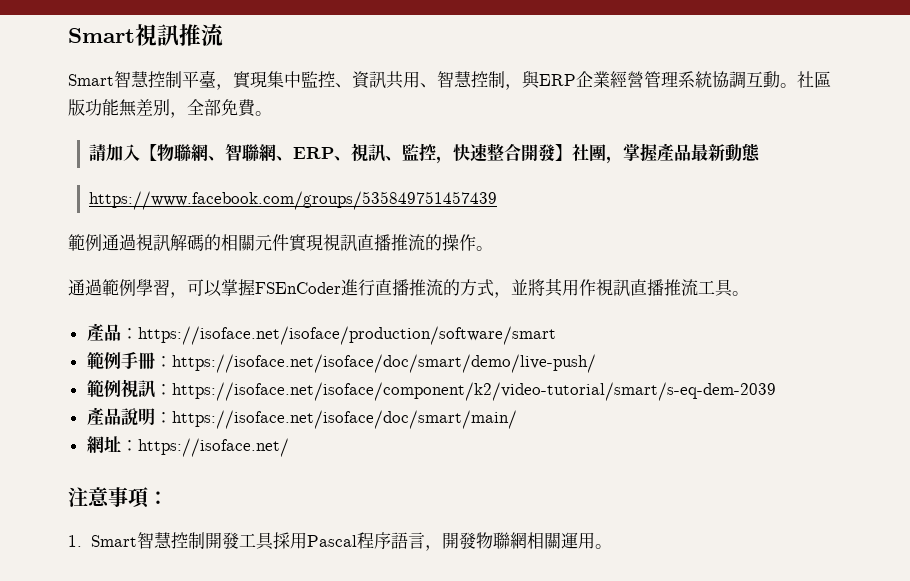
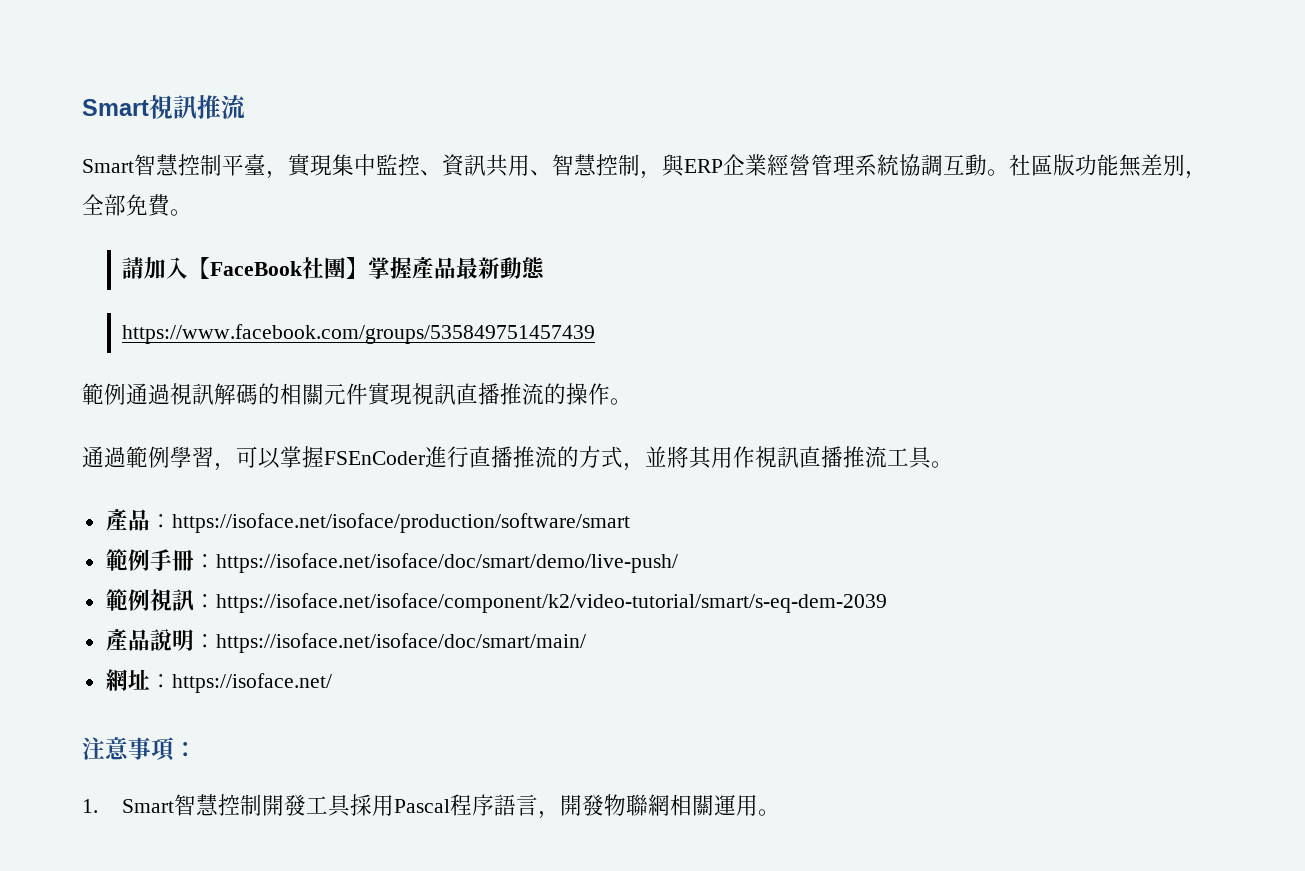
[157,143,624,164] 物聯網、智聯網、ERP、視訊、監控，快速整合開發】社團， -> [210,257,369,279] FaceBook社團】

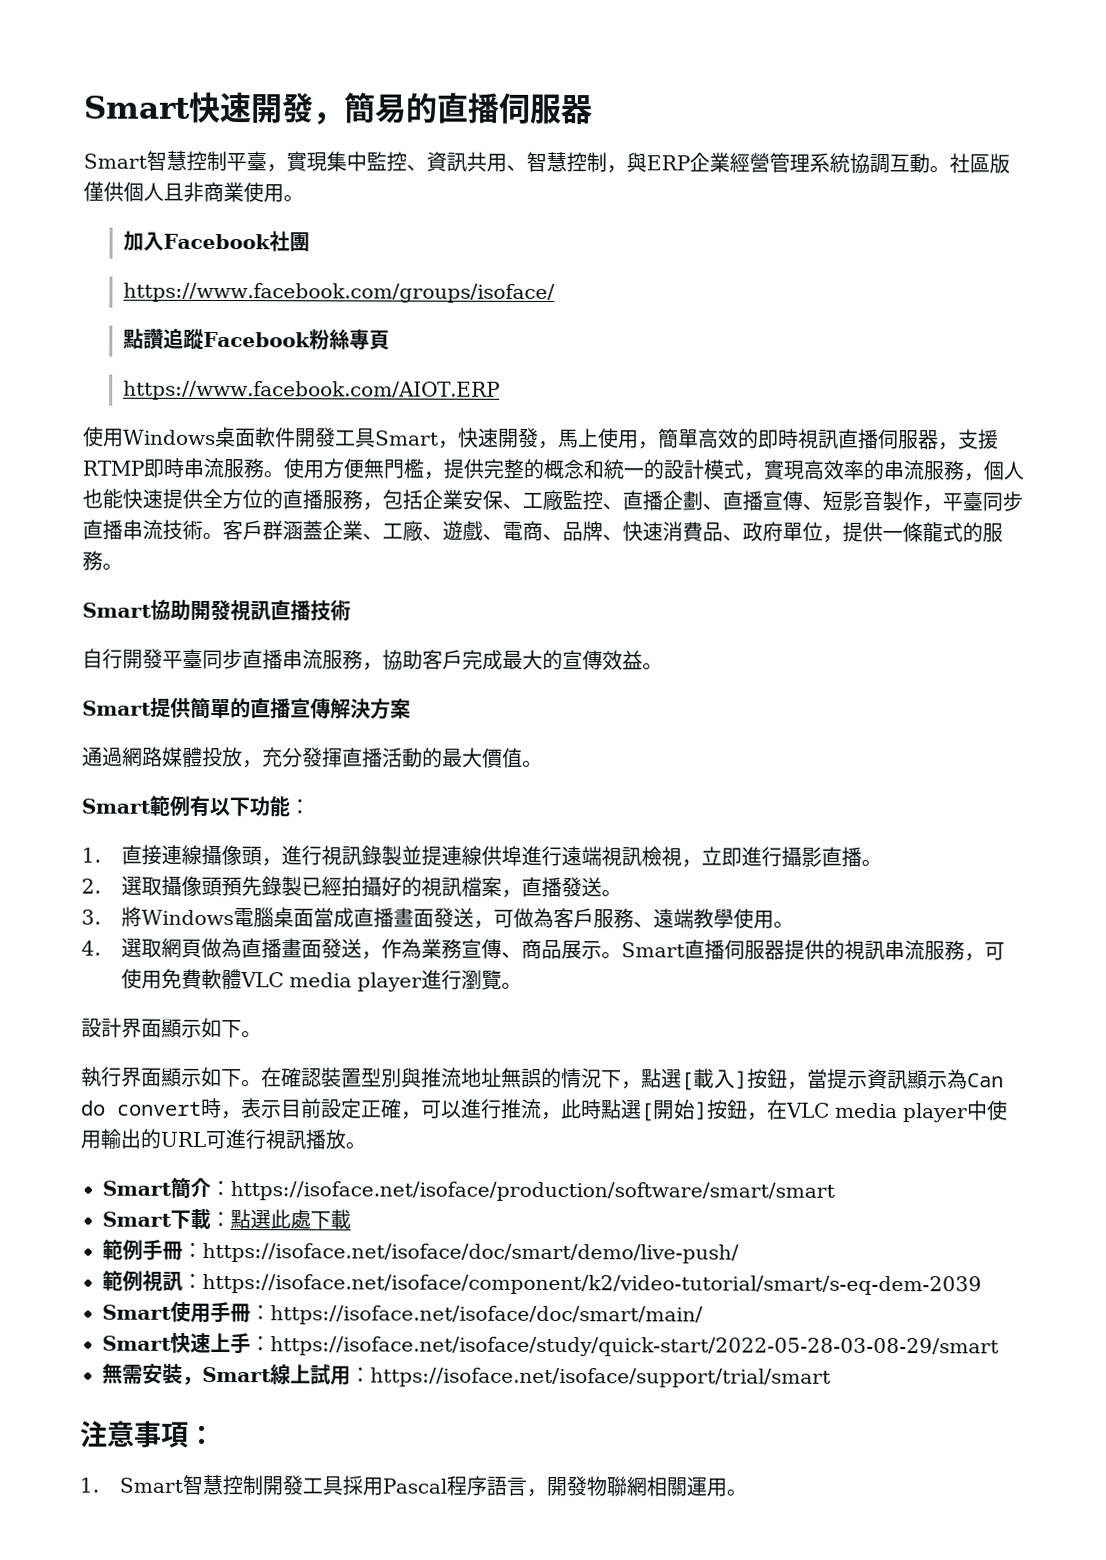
[82,95,245,119] Smart視訊推流 -> [83,91,593,126] Smart快速開發，簡易的直播伺服器
[1075,154,1207,179] [82,194,192,217] [122,257,546,279] [122,324,596,344] [82,383,632,406] [82,446,953,471] [105,509,630,533] 功能無差別，全部免費。 // 請加入【FaceBook社團】掌握產品最新動態 // https://www.facebook.com/groups/535849751457439 // 範例通過視訊解碼的相關元件實現視訊直播推流的操作。 // 通過範例學習，可以掌握FSEnCoder進行直播推流的方式，並將其用作視訊直播推流工具。 // 產品：https://isoface.net/isoface/production/software/smart -> [83,181,304,203] [122,230,310,252] [122,282,555,304] [122,328,390,351] [122,380,500,401] [82,426,999,451] [82,457,1024,482] [82,488,1023,513] [82,519,1003,543] [82,550,123,571] [82,599,351,622] [82,648,663,671] [82,697,411,720] [82,746,543,769] [81,795,310,817] [81,844,882,868] [81,875,622,898] [81,906,794,929] [81,937,1005,962] [120,968,522,992] [81,1017,262,1039] [81,1066,1004,1091] [81,1097,1008,1123] [80,1128,366,1150] [102,1177,835,1202] [102,1208,351,1230] 僅供個人且非商業使用。 // 加入Facebook社團 // https://www.facebook.com/groups/isoface/ // 點讚追蹤Facebook粉絲專頁 // https://www.facebook.com/AIOT.ERP // 使用Windows桌面軟件開發工具Smart，快速開發，馬上使用，簡單高效的即時視訊直播伺服器，支援RTMP即時串流服務。使用方便無門檻，提供完整的概念和統一的設計模式，實現高效率的串流服務，個人也能快速提供全方位的直播服務，包括企業安保、工廠監控、直播企劃、直播宣傳、短影音製作，平臺同步直播串流技術。客戶群涵蓋企業、工廠、遊戲、電商、品牌、快速消費品、政府單位，提供一條龍式的服務。 // Smart協助開發視訊直播技術 // 自行開發平臺同步直播串流服務，協助客戶完成最大的宣傳效益。 // Smart提供簡單的直播宣傳解決方案 // 通過網路媒體投放，充分發揮直播活動的最大價值。 // Smart範例有以下功能： // 1.直接連線攝像頭，進行視訊錄製並提連線供埠進行遠端視訊檢視，立即進行攝影直播。 // 2.選取攝像頭預先錄製已經拍攝好的視訊檔案，直播發送。 // 3.將Windows電腦桌面當成直播畫面發送，可做為客戶服務、遠端教學使用。 // 4.選取網頁做為直播畫面發送，作為業務宣傳、商品展示。Smart直播伺服器提供的視訊串流服務，可使用免費軟體VLC media player進行瀏覽。 // 設計界面顯示如下。 // 執行界面顯示如下。在確認裝置型別與推流地址無誤的情況下，點選[載入]按鈕，當提示資訊顯示為Can do convert時，表示目前設定正確，可以進行推流，此時點選[開始]按鈕，在VLC media player中使用輸出的URL可進行視訊播放。 // Smart簡介：https://isoface.net/isoface/production/software/smart/smart // Smart下載：點選此處下載
[105,629,194,651] 產品說明 -> [102,1301,251,1324] Smart使用手冊
[105,669,332,693] 網址：https://isoface.net/ -> [102,1332,999,1358] [102,1363,831,1388] Smart快速上手：https://isoface.net/isoface/study/quick-start/2022-05-28-03-08-29/smart // 無需安裝，Smart線上試用：https://isoface.net/isoface/support/trial/smart

